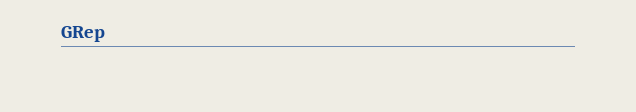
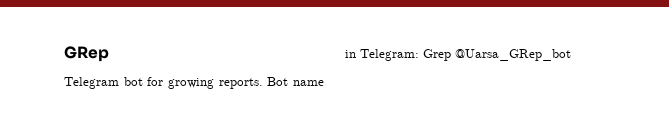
(105, 34) none -> [64,77,324,89] [345,49,571,61] // Telegram bot for growing reports. Bot name in Telegram: Grep @Uarsa_GRep_bot

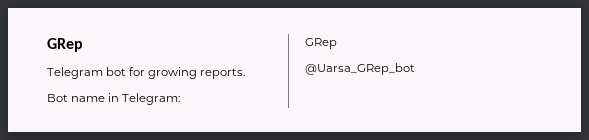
(263, 83) none -> (246, 73) //
[423,49,451,61] Grep -> [305,38,337,49] // GRep //

